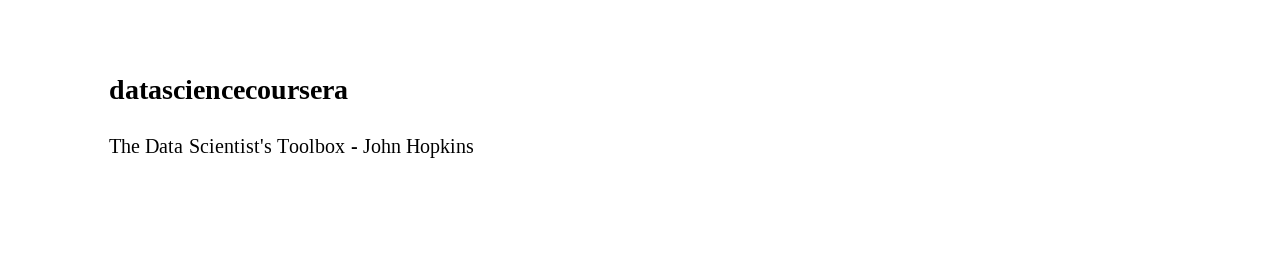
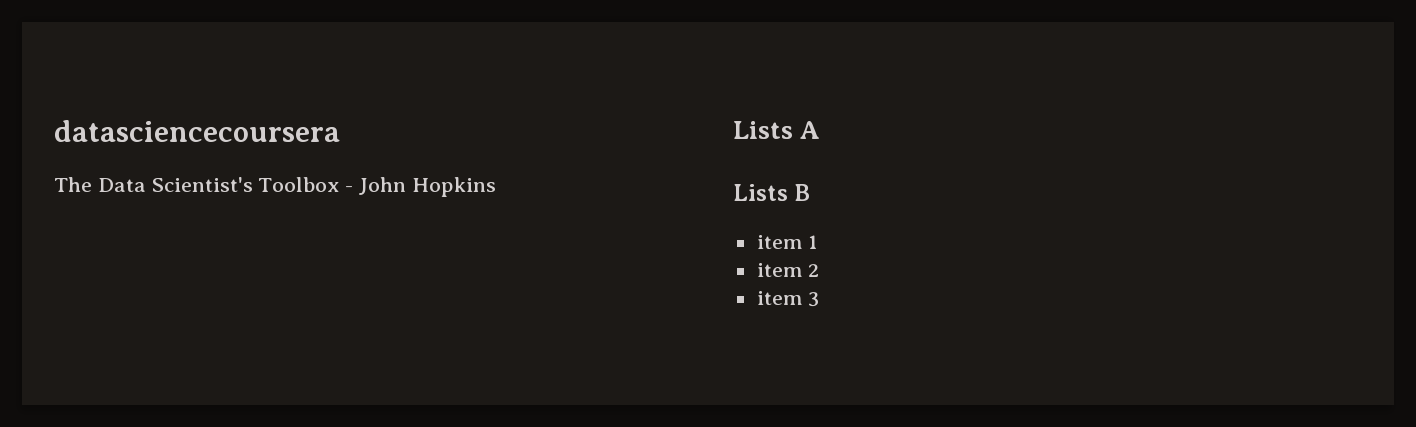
(475, 148) none -> [733,121,821,139] [733,184,811,201] [756,235,818,249] [756,263,820,277] [756,291,820,307] // Lists A // Lists B // item 1 // item 2 // item 3

